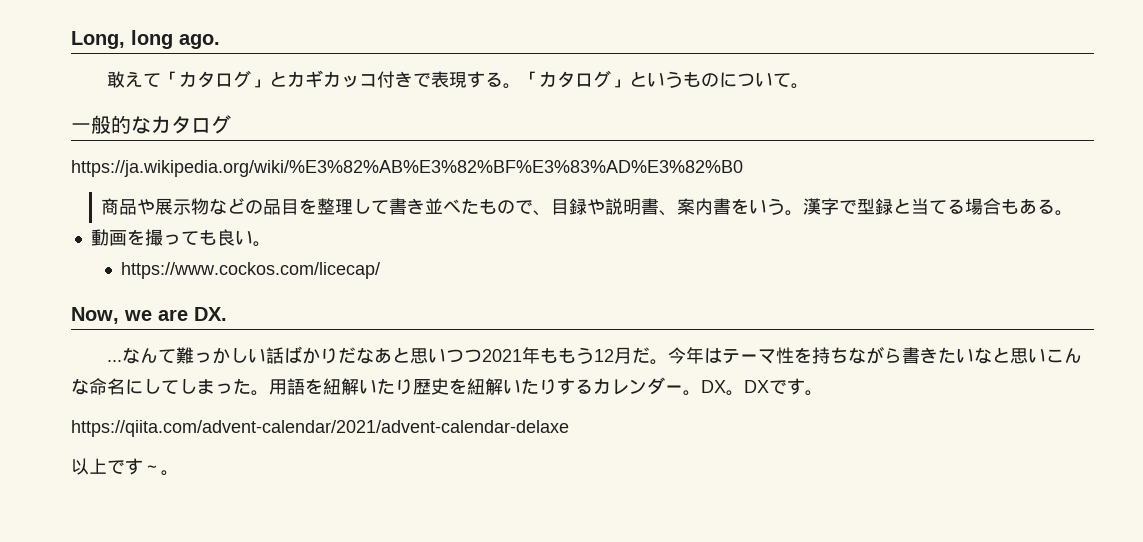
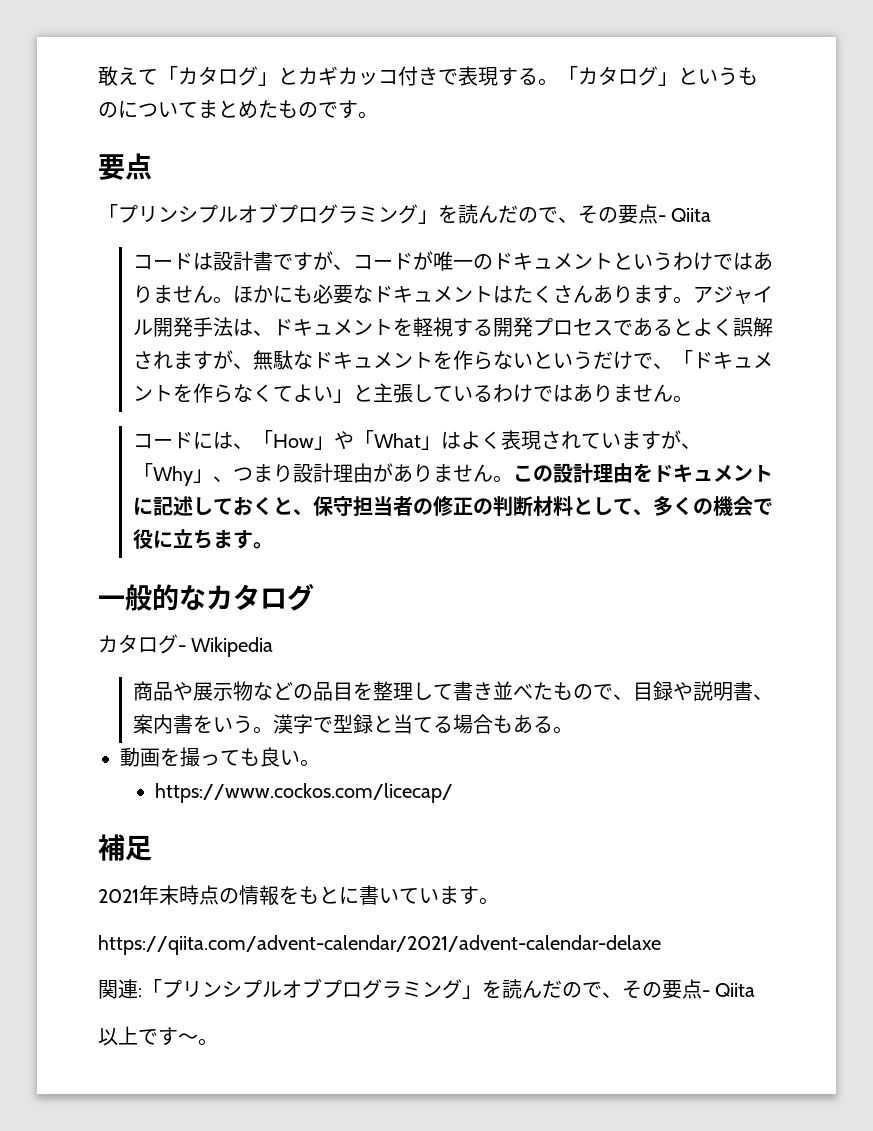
[71,30,220,49] Long, long ago. // -> (98, 76) none
(792, 80) none -> [198,100,378,119] [98,153,152,180] [98,203,712,224] [133,251,774,271] [133,284,774,304] [133,317,774,337] [133,350,774,370] [133,383,694,403] [133,430,702,450] [133,463,774,486] [133,496,774,517] [133,529,254,549] まとめたものです。 // 要点 // 「プリンシプルオブプログラミング」を読んだので、その要点- Qiita // コードは設計書ですが、コードが唯一のドキュメントというわけではありません。ほかにも必要なドキュメントはたくさんあります。アジャイル開発手法は、ドキュメントを軽視する開発プロセスであるとよく誤解されますが、無駄なドキュメントを作らないというだけで、「ドキュメントを作らなくてよい」と主張しているわけではありません。 // コードには、「How」や「What」はよく表現されていますが、「Why」、つまり設計理由がありません。この設計理由をドキュメントに記述しておくと、保守担当者の修正の判断材料として、多くの機会で役に立ちます
[71,160,743,177] https://ja.wikipedia.org/wiki/%E3%82%AB%E3%82%BF%E3%83%AD%E3%82%B0 -> [98,634,274,657] カタログ- Wikipedia
[71,307,227,324] [107,346,1083,365] [71,377,823,396] [71,420,569,437] Now, we are DX. // ...なんて難っかしい話ばかりだなあと思いつつ2021年ももう12月だ。今年はテーマ性を持ちながら書きたいなと思いこんな命名にしてしまった。用語を紐解いたり歴史を紐解いたりするカレンダー。DX。DXです。 // https://qiita.com/advent-calendar/2021/advent-calendar-delaxe -> [98,834,152,861] [98,885,499,906] [98,935,661,955] [98,978,756,999] 補足 // 2021年末時点の情報をもとに書いています。 // https://qiita.com/advent-calendar/2021/advent-calendar-delaxe // 関連:「プリンシプルオブプログラミング」を読んだので、その要点- Qiita

